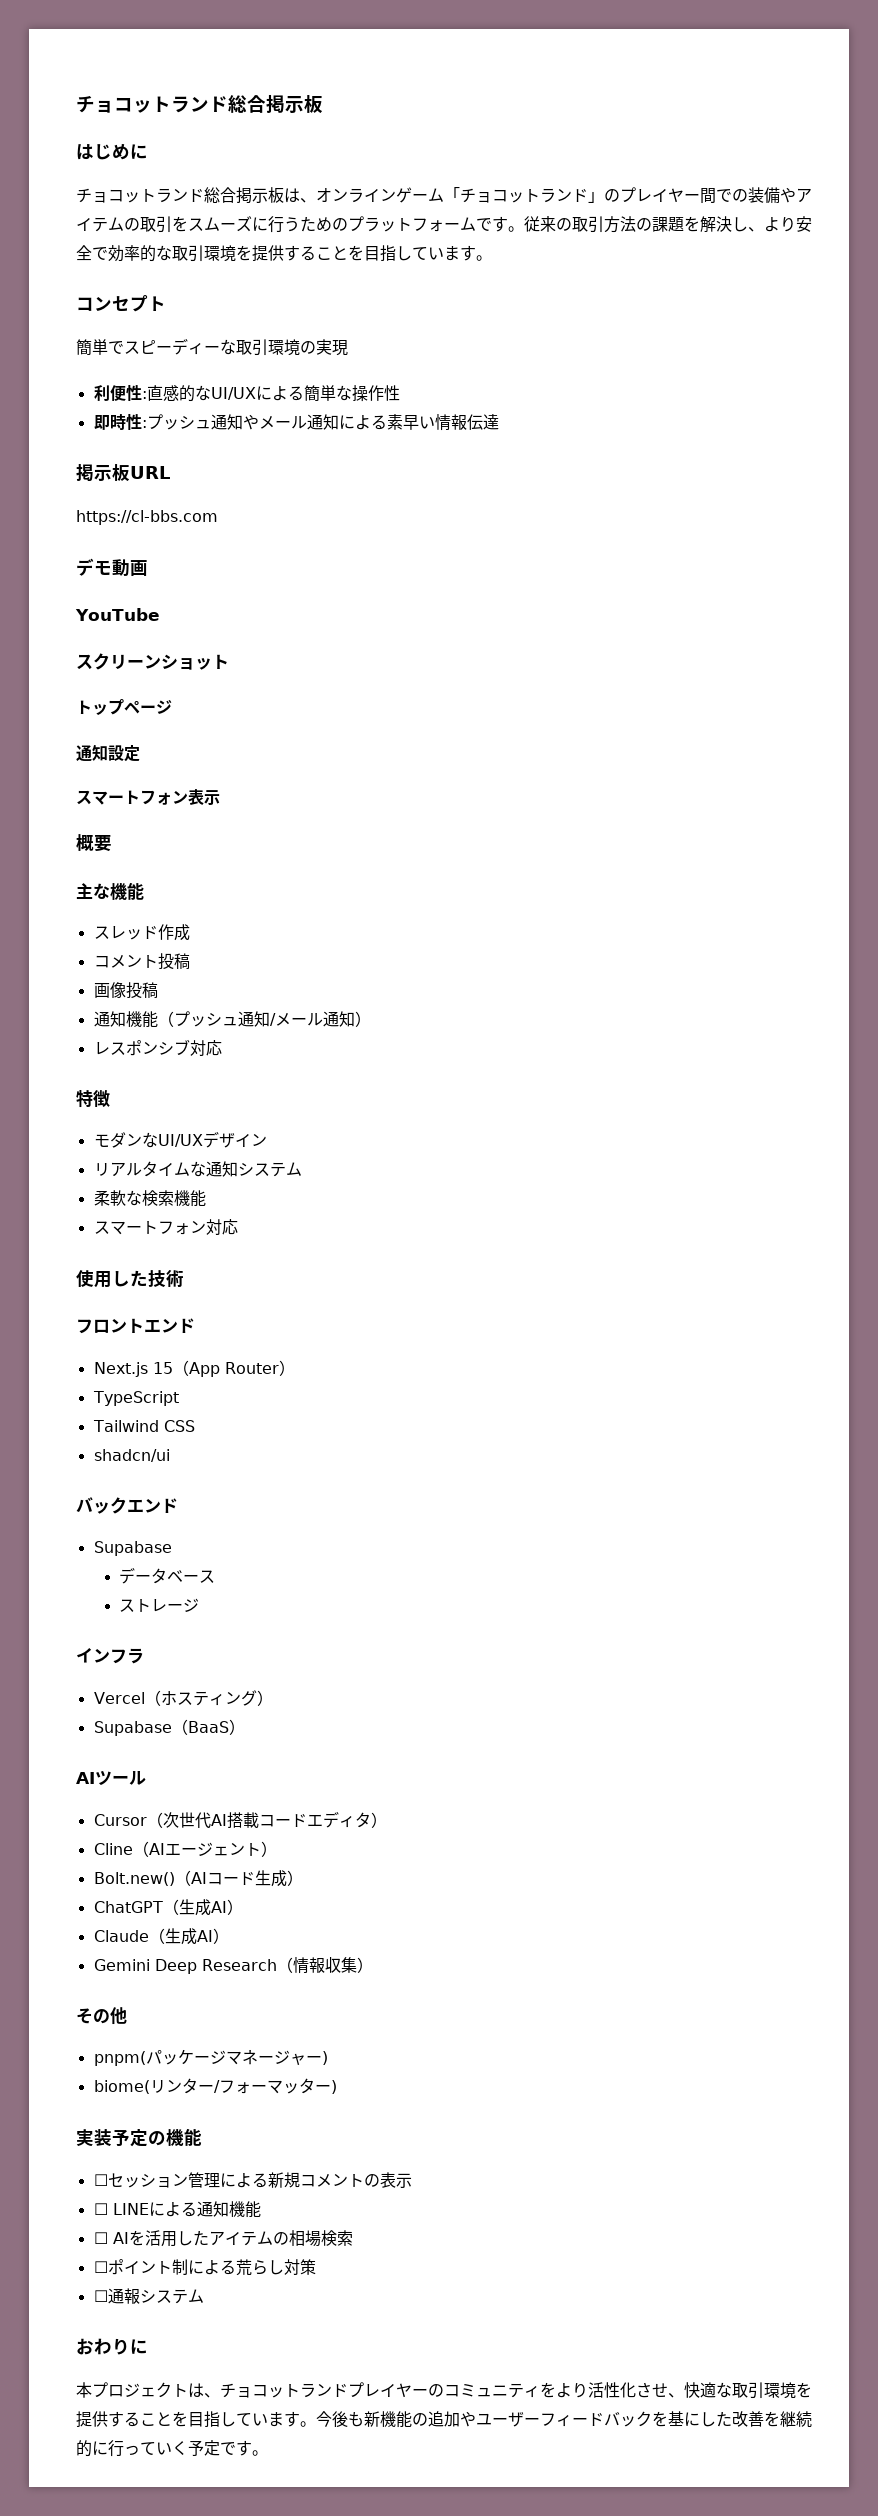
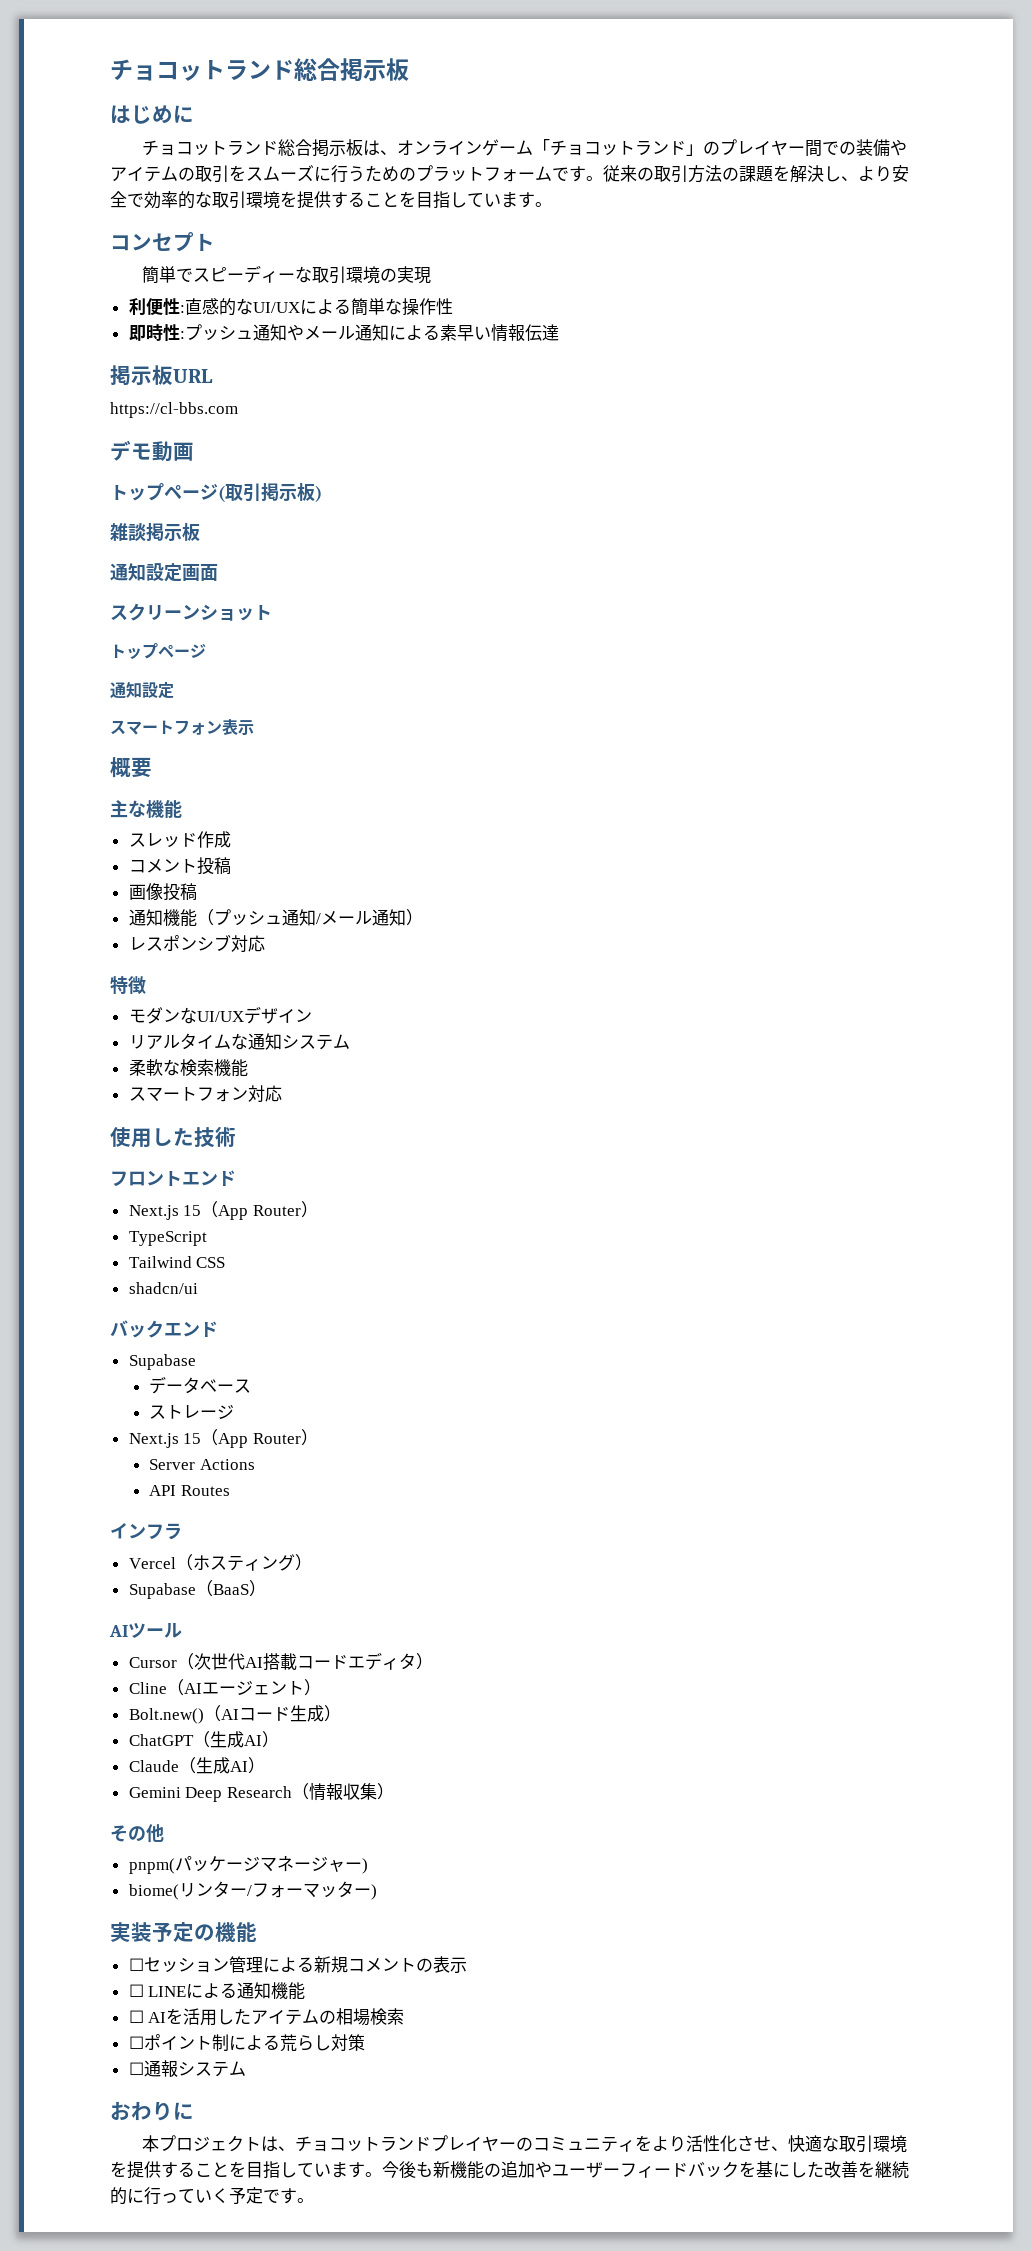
[75,608,160,621] YouTube -> [110,483,322,502] [110,523,200,542] [110,563,218,582] トップページ(取引掲示板) // 雑談掲示板 // 通知設定画面
(200, 1605) none -> [128,1429,318,1448] [149,1459,256,1470] [149,1485,231,1496] // Next.js 15（App Router） // Server Actions // API Routes

